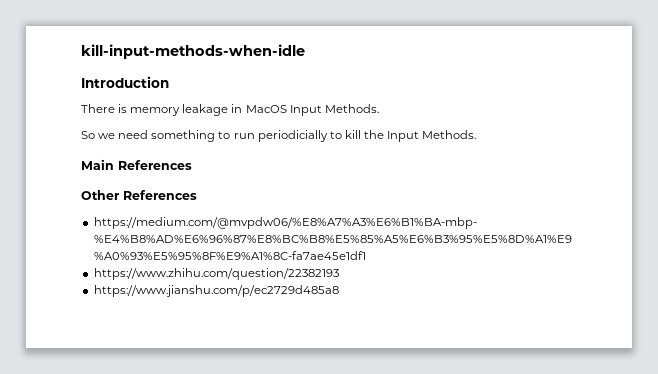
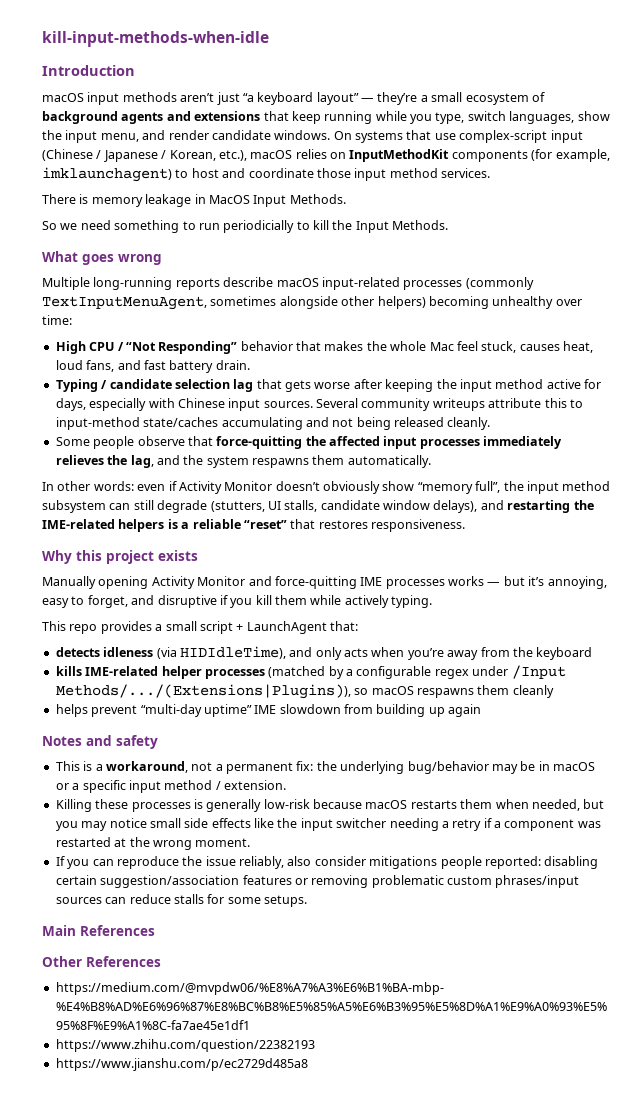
(169, 82) none -> [42,92,545,105] [42,111,610,124] [42,130,583,143] [42,149,610,162] [42,167,490,182] // macOS input methods aren’t just “a keyboard layout” — they’re a small ecosystem of background agents and extensions that keep running while you type, switch languages, show the input menu, and render candidate windows. On systems that use complex-script input (Chinese / Japanese / Korean, etc.), macOS relies on InputMethodKit components (for example, imklaunchagent) to host and coordinate those input method services.
(477, 134) none -> [42,251,162,265] [42,277,534,290] [42,296,582,310] [42,315,72,325] [55,341,593,354] [55,360,250,373] [55,379,601,392] [55,398,583,411] [55,417,491,430] [55,436,563,449] [55,455,431,468] [42,481,611,494] [42,500,594,513] [42,519,465,532] [42,550,198,564] [42,576,607,589] [42,595,433,608] [42,621,358,634] [55,646,593,660] [55,665,566,679] [55,684,554,699] [55,704,482,717] [42,735,158,749] [55,761,595,774] [55,780,286,793] [55,799,605,812] [55,818,601,831] [55,837,251,850] [55,856,599,869] [55,875,580,888] [55,894,307,907] // What goes wrong // Multiple long-running reports describe macOS input-related processes (commonly TextInputMenuAgent, sometimes alongside other helpers) becoming unhealthy over time: // High CPU / “Not Responding” behavior that makes the whole Mac feel stuck, causes heat, loud fans, and fast battery drain. // Typing / candidate selection lag that gets worse after keeping the input method active for days, especially with Chinese input sources. Several community writeups attribute this to input-method state/caches accumulating and not being released cleanly. // Some people observe that force-quitting the affected input processes immediately relieves the lag, and the system respawns them automatically. // In other words: even if Activity Monitor doesn’t obviously show “memory full”, the input method subsystem can still degrade (stutters, UI stalls, candidate window delays), and restarting the IME-related helpers is a reliable “reset” that restores responsiveness. // Why this project exists // Manually opening Activity Monitor and force-quitting IME processes works — but it’s annoying, easy to forget, and disruptive if you kill them while actively typing. // This repo provides a small script + LaunchAgent that: // detects idleness (via HIDIdleTime), and only acts when you’re away from the keyboard // kills IME-related helper processes (matched by a configurable regex under /Input Methods/.../(Extensions|Plugins)), so macOS respawns them cleanly // helps prevent “multi-day uptime” IME slowdown from building up again // Notes and safety // This is a workaround, not a permanent fix: the underlying bug/behavior may be in macOS or a specific input method / extension. // Killing these processes is generally low-risk because macOS restarts them when needed, but you may notice small side effects like the input switcher needing a retry if a component was restarted at the wrong moment. // If you can reproduce the issue reliably, also consider mitigations people reported: disabling certain suggestion/association features or removing problematic custom phrases/input sources can reduce stalls for some setups.

